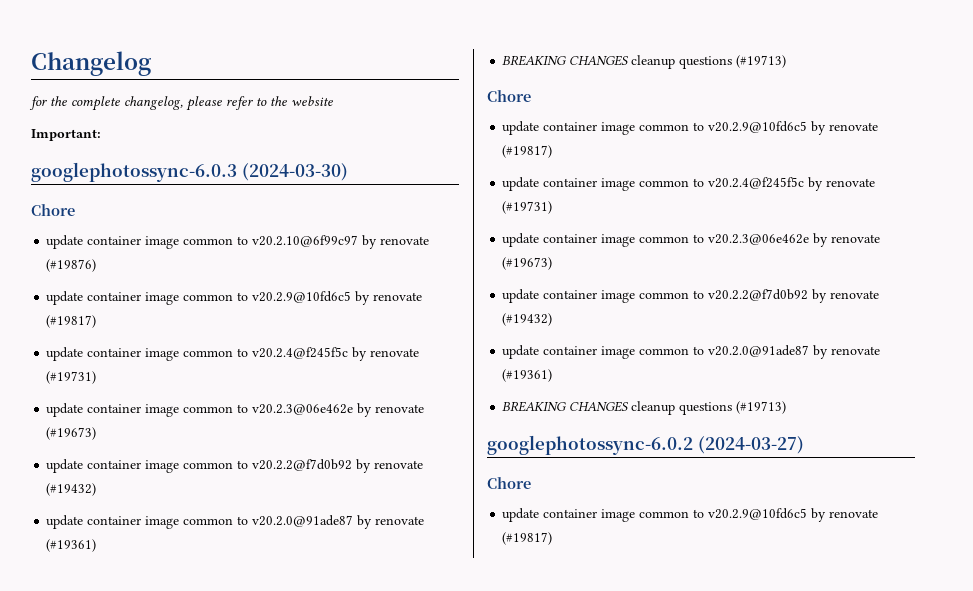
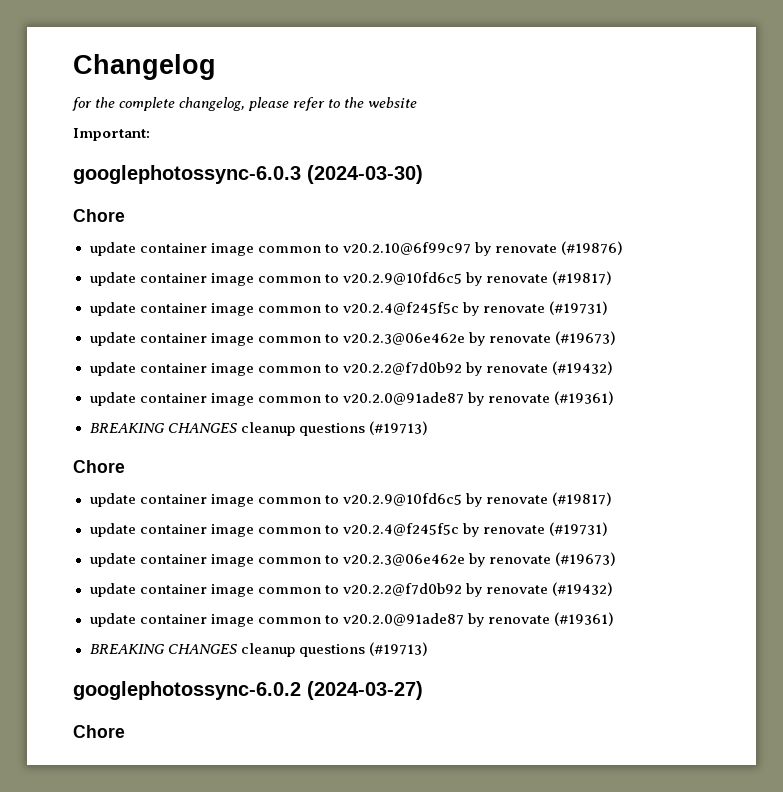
[502,508,879,522] [502,532,553,545] // update container image common to v20.2.9@10fd6c5 by renovate (#19817) -> (125, 731) none

